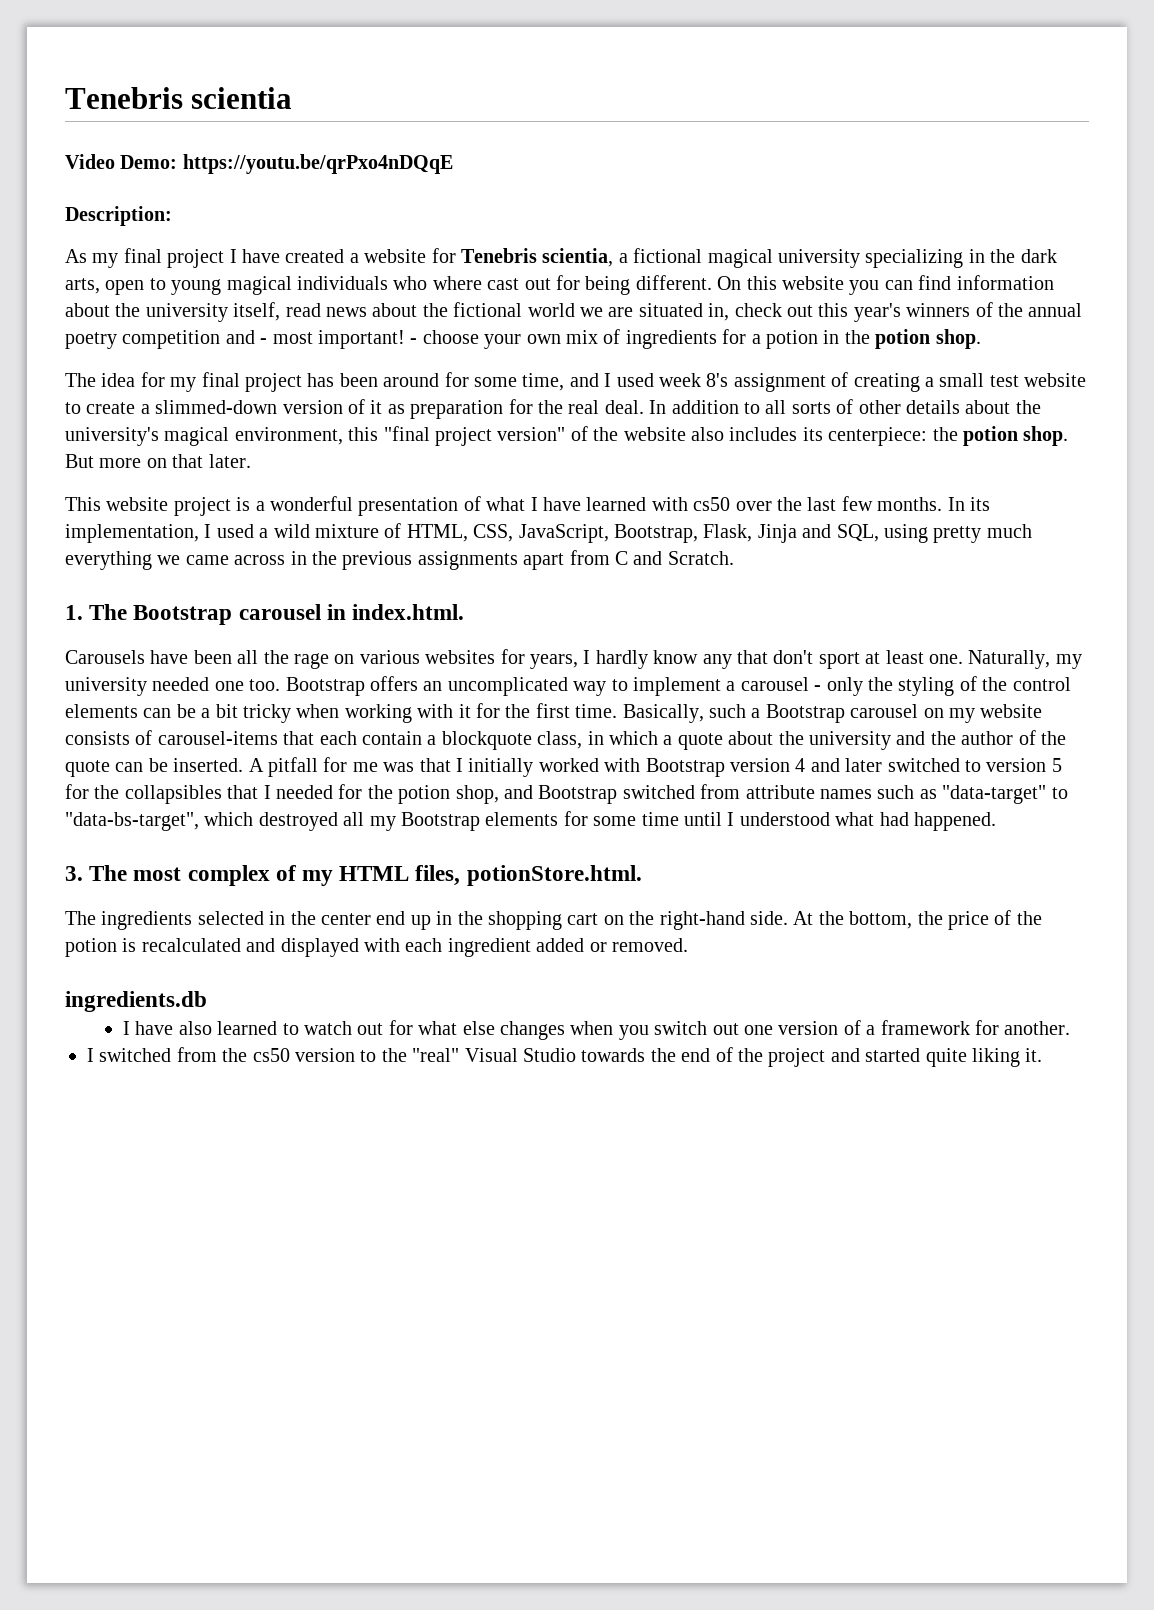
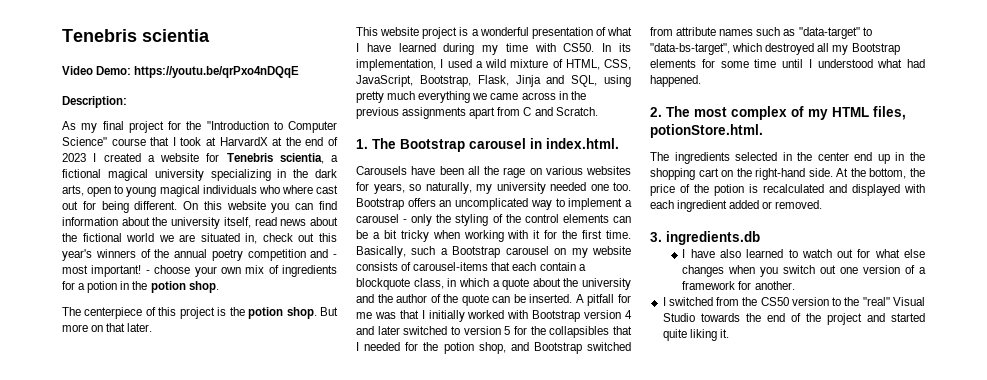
[229,249,280,263] I have -> [168,121,337,133] [62,137,338,146] [62,153,97,162] for the "Introduction to Computer Science" course that I took at HarvardX at the end of 2023 I
[101,372,1087,392] [65,399,1041,419] [65,426,928,446] idea for my final project has been around for some time, and I used week 8's assignment of creating a small test website to create a slimmed-down version of it as preparation for the real deal. In addition to all sorts of other details about the university's magical environment, this "final project version" of the website also includes its centerpiece: -> [84,307,227,319] centerpiece of this project is
[651,496,943,511] with cs50 over the last few months. -> [443,43,595,55] during my time with CS50.
[583,650,1051,669] I hardly know any that don't sport at least one. Naturally, -> [409,182,472,194] so naturally,
[65,866,83,881] 3. -> [650,107,662,117] 2.
(688, 945) none -> [650,232,662,242] 3.
[252,1048,290,1062] cs50 -> [760,297,789,306] CS50

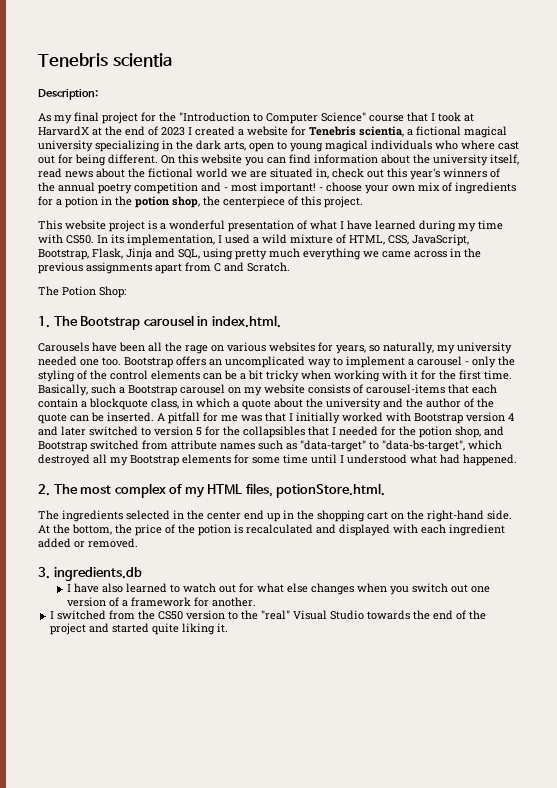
[62,66,300,78] // Video Demo: https://youtu.be/qrPxo4nDQqE -> (173, 60) none
[188,281,219,293] [62,307,81,316] shop. // The -> [172,196,220,208] shop, the
[179,307,339,319] [62,323,153,332] project is the potion shop. But more on that later. -> [324,196,363,208] project.
(598, 111) none -> [38,286,126,298] // The Potion Shop:

